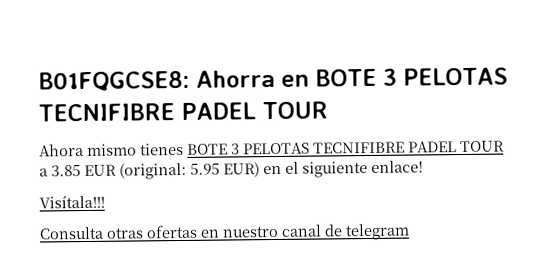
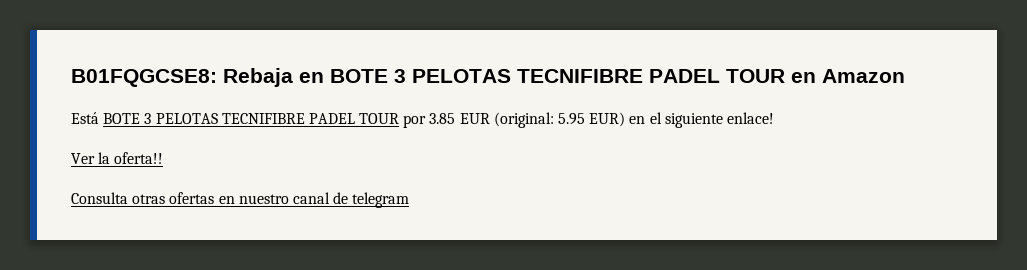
[196,69,275,88] Ahorra -> [223,68,293,87] Rebaja
[39,140,505,157] [39,168,48,177] // Ahora mismo tienes BOTE 3 PELOTAS TECNIFIBRE PADEL TOUR a -> [791,69,905,83] [71,112,427,128] en Amazon // Está BOTE 3 PELOTAS TECNIFIBRE PADEL TOUR por
[39,194,105,209] Visítala!!! -> [71,152,164,164] Ver la oferta!!

